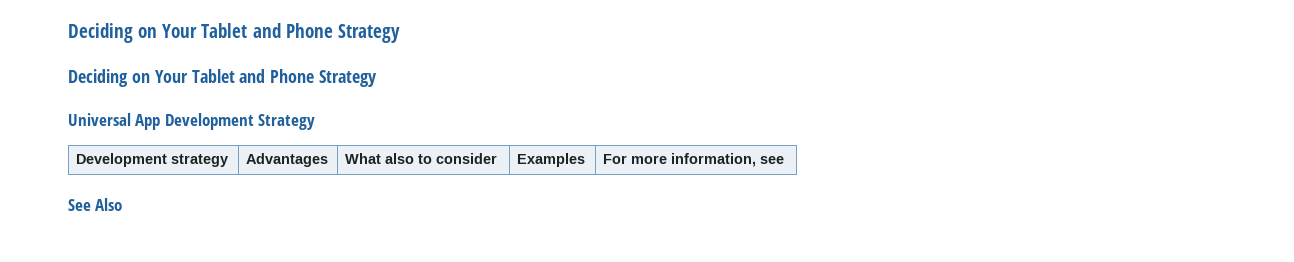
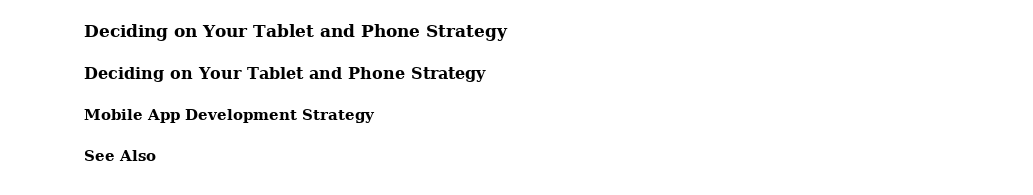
[68,113,131,126] Universal -> [84,109,143,120] Mobile
[76,153,229,167] [246,153,329,167] [345,153,498,164] [517,153,586,167] [603,153,785,167] // Development strategy | Advantages | What also to consider | Examples | For more information, see -> (375, 116) none

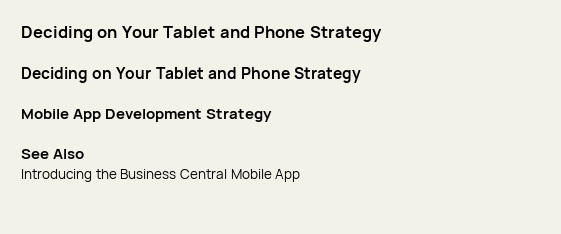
(156, 155) none -> [21,169,301,182] // Introducing the Business Central Mobile App

